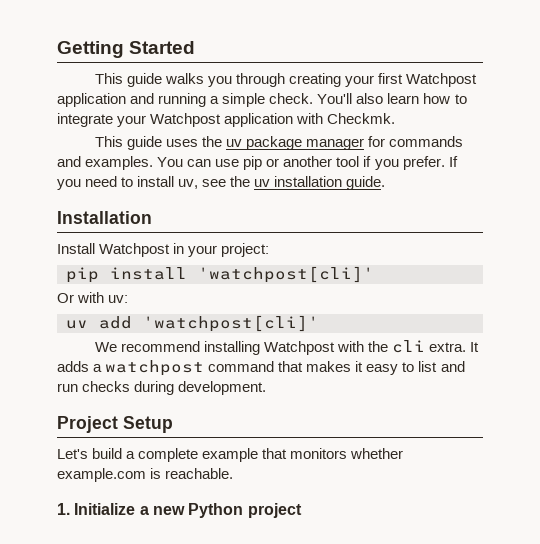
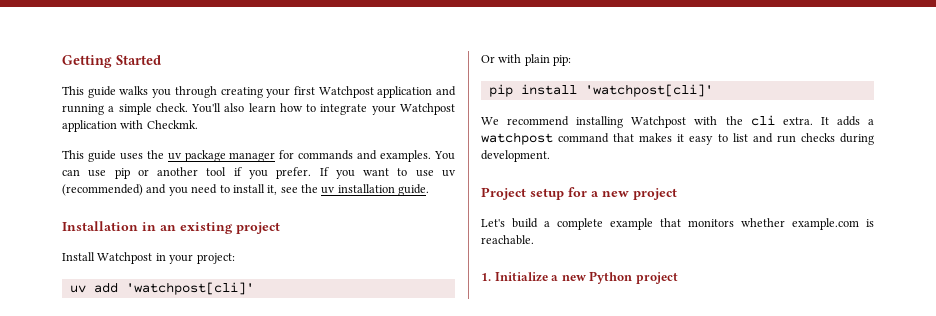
(81, 184) none -> [363,168,456,177] [62,184,188,196] want to use uv (recommended) and you
[178,179,199,189] uv, -> [267,185,278,195] it,
(152, 217) none -> [142,222,280,234] in an existing project
[66,267,187,283] pip install -> [69,282,118,293] uv add
[108,295,129,303] [66,316,132,329] uv: // uv add -> [524,54,572,66] [488,84,577,97] plain pip: // pip install
[123,416,173,433] Setup -> [530,187,677,200] setup for a new project

